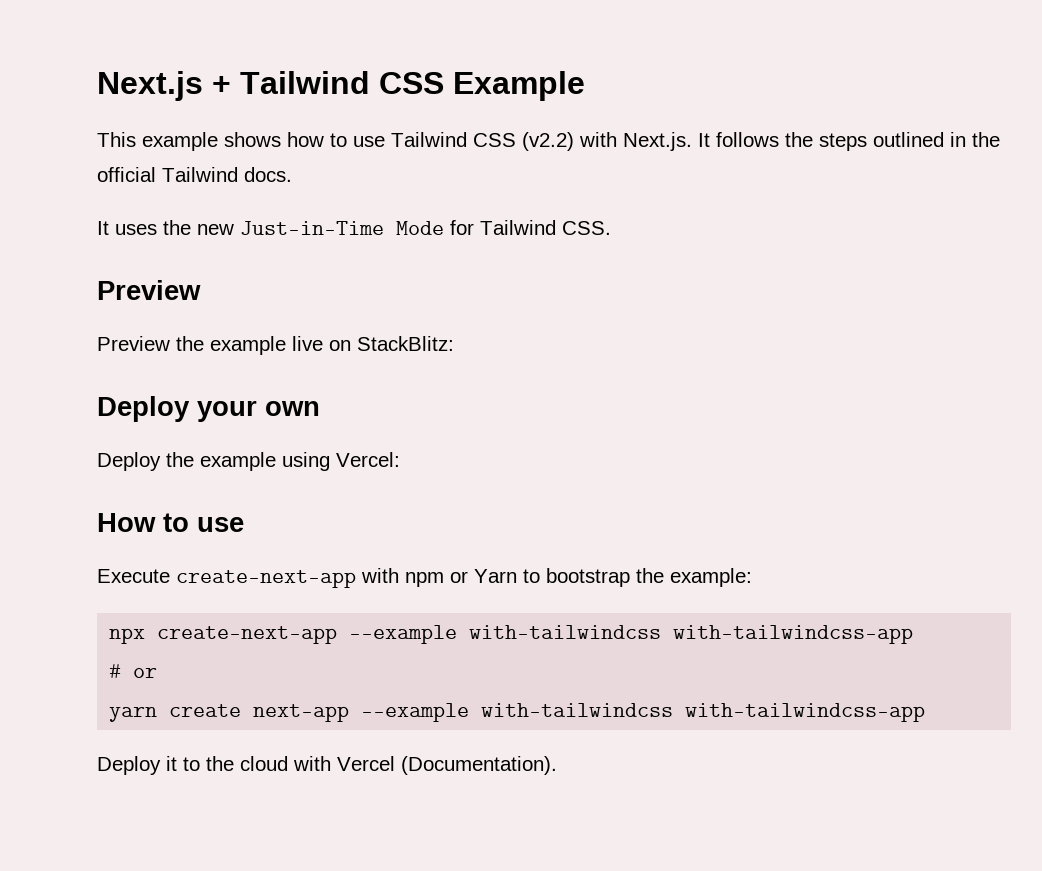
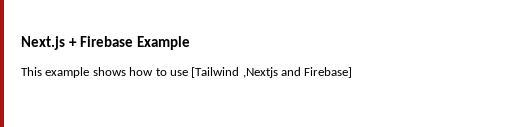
[240,71,444,94] Tailwind CSS -> [79,36,133,47] Firebase
[391,132,1000,151] [97,167,292,182] [97,220,611,235] [97,280,201,300] [97,336,454,355] [97,396,320,422] [97,452,400,471] [97,513,244,532] [97,568,752,588] [109,625,914,644] [109,664,158,678] [109,703,926,722] [97,756,557,775] Tailwind CSS (v2.2) with Next.js. It follows the steps outlined in the official Tailwind docs. // It uses the new Just-in-Time Mode for Tailwind CSS. // Preview // Preview the example live on StackBlitz: // Deploy your own // Deploy the example using Vercel: // How to use // Execute create-next-app with npm or Yarn to bootstrap the example: // npx create-next-app --example with-tailwindcss with-tailwindcss-app // # or // yarn create next-app --example with-tailwindcss with-tailwindcss-app // Deploy it to the cloud with Vercel (Documentation). -> [191,67,353,78] [Tailwind ,Nextjs and Firebase]

